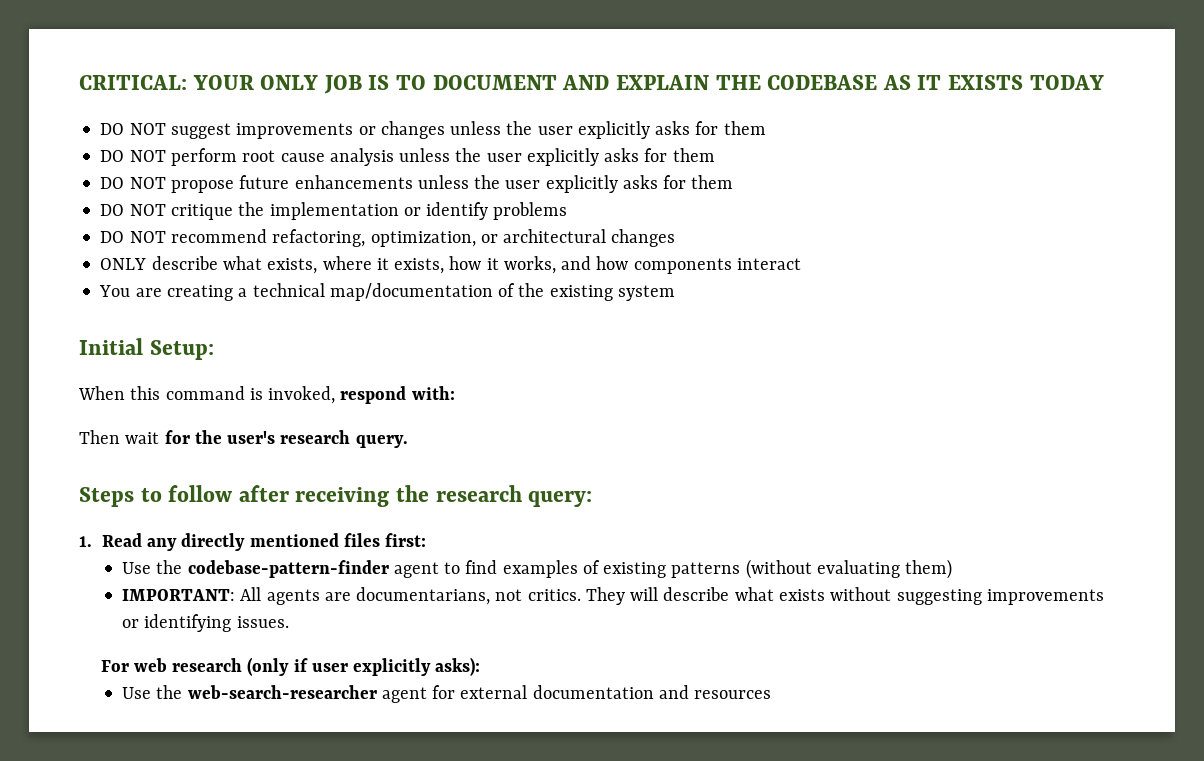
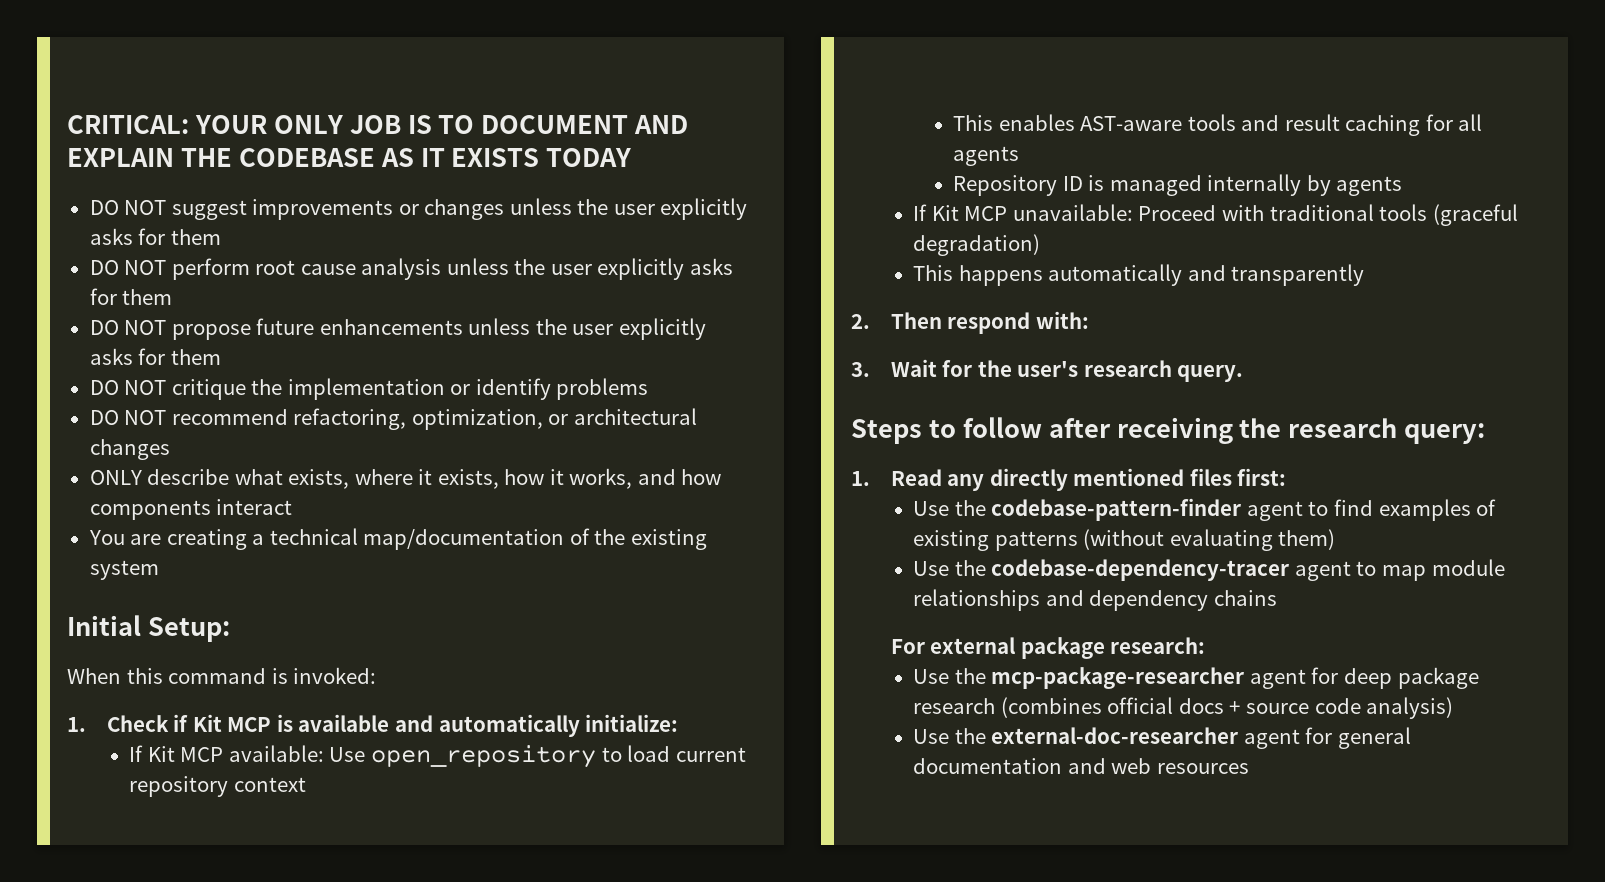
[268,386,336,404] invoked, -> [293,667,377,684] [67,714,679,737] [129,745,746,768] [129,776,306,797] [953,114,1483,136] [953,146,1020,166] [953,174,1403,196] [913,204,1518,226] [913,234,1041,256] [913,264,1365,286] [851,312,942,329] invoked: // 1. Check if Kit MCP is available and automatically initialize: // If Kit MCP available: Use open_repository to load current repository context // This enables AST-aware tools and result caching for all agents // Repository ID is managed internally by agents // If Kit MCP unavailable: Proceed with traditional tools (graceful degradation) // This happens automatically and transparently // 2. Then
[79,430,160,444] Then wait -> [851,359,937,377] 3. Wait
[122,587,1104,605] [122,614,289,632] [100,657,481,676] [122,685,528,703] IMPORTANT: All agents are documentarians, not critics. They will describe what exists without suggesting improvements or identifying issues. // For web research (only if user explicitly asks): // Use the web-search-researcher agent for external -> [913,559,1505,581] [913,589,1277,611] [890,637,1206,659] [913,667,1479,689] [913,697,1454,719] [913,727,1412,749] Use the codebase-dependency-tracer agent to map module relationships and dependency chains // For external package research: // Use the mcp-package-researcher agent for deep package research (combines official docs + source code analysis) // Use the external-doc-researcher agent for general
(689, 692) none -> [1111,758,1152,774] web

